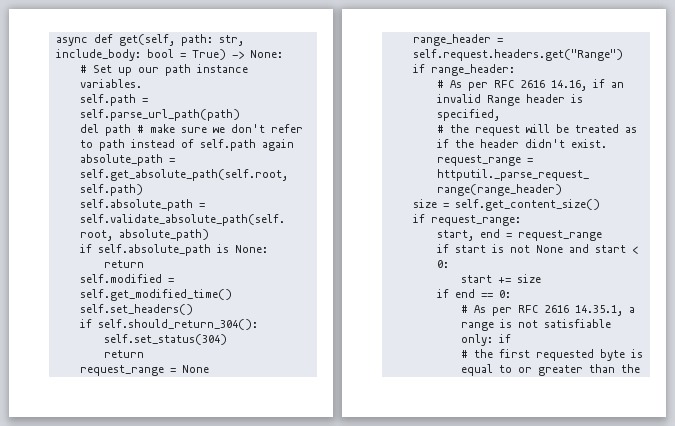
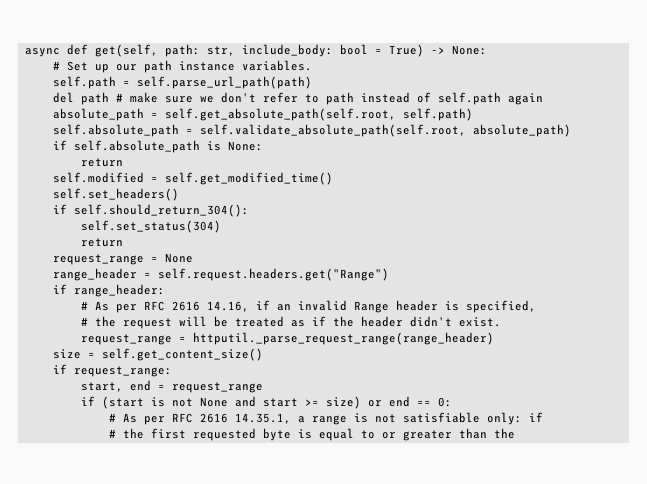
[454,245,486,253] start -> [101,396,144,409] (start
[631,246,638,254] [436,260,449,268] [460,274,541,283] [436,289,449,298] < 0: // start += size // if -> [304,396,382,409] >= size) or

